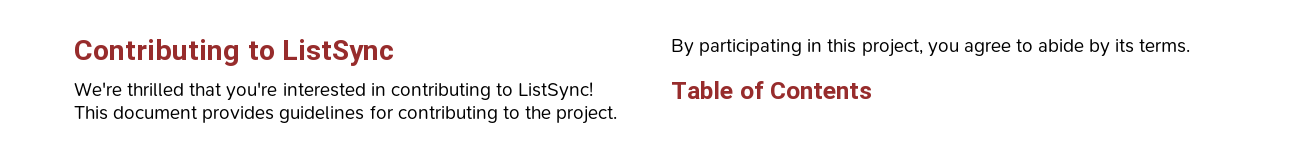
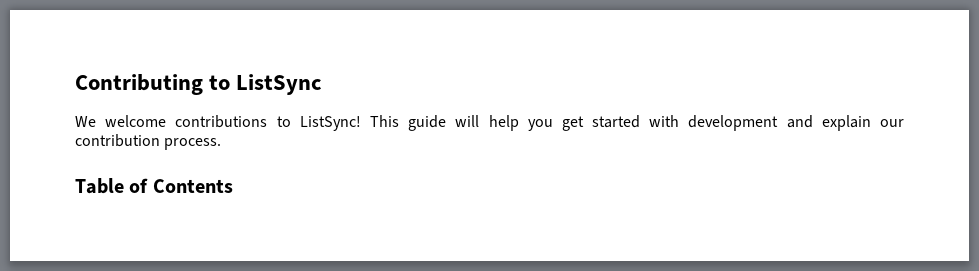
[74,82,594,101] [74,105,618,124] [671,39,1191,57] We're thrilled that you're interested in contributing to ListSync! This document provides guidelines for contributing to the project. By participating in this project, you agree to abide by its terms. -> [75,115,904,131] [75,134,222,150] We welcome contributions to ListSync! This guide will help you get started with development and explain our contribution process.

